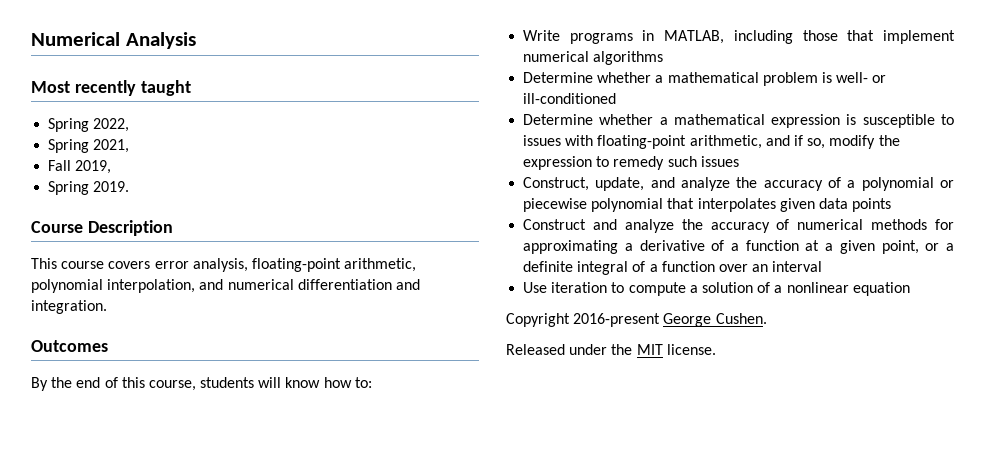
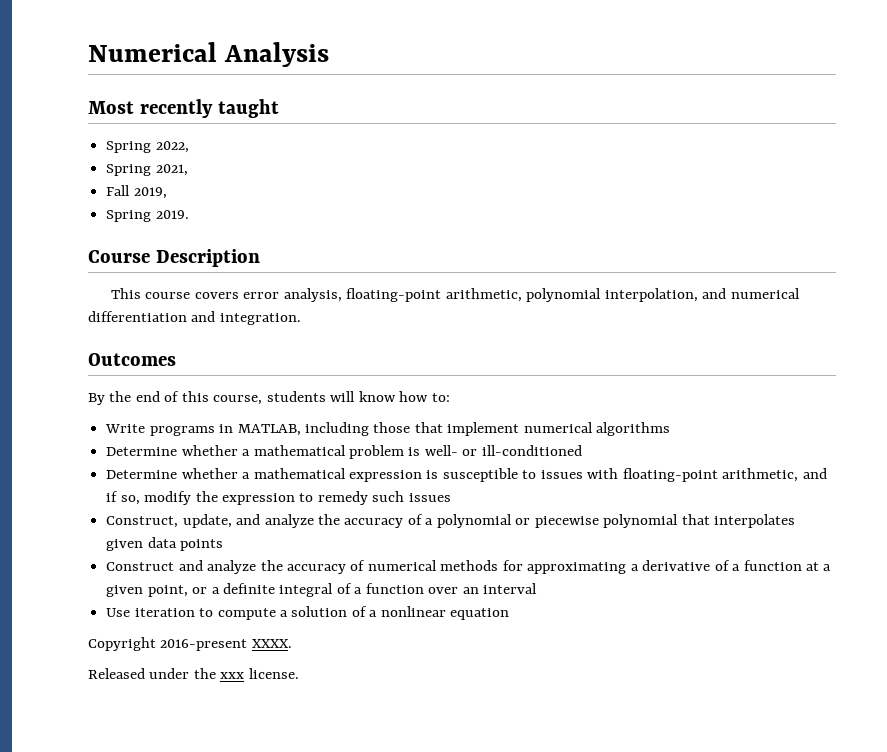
[663,313,767,327] George Cushen. -> [251,639,292,648] XXXX.
[636,344,663,355] MIT -> [220,672,245,679] xxx

